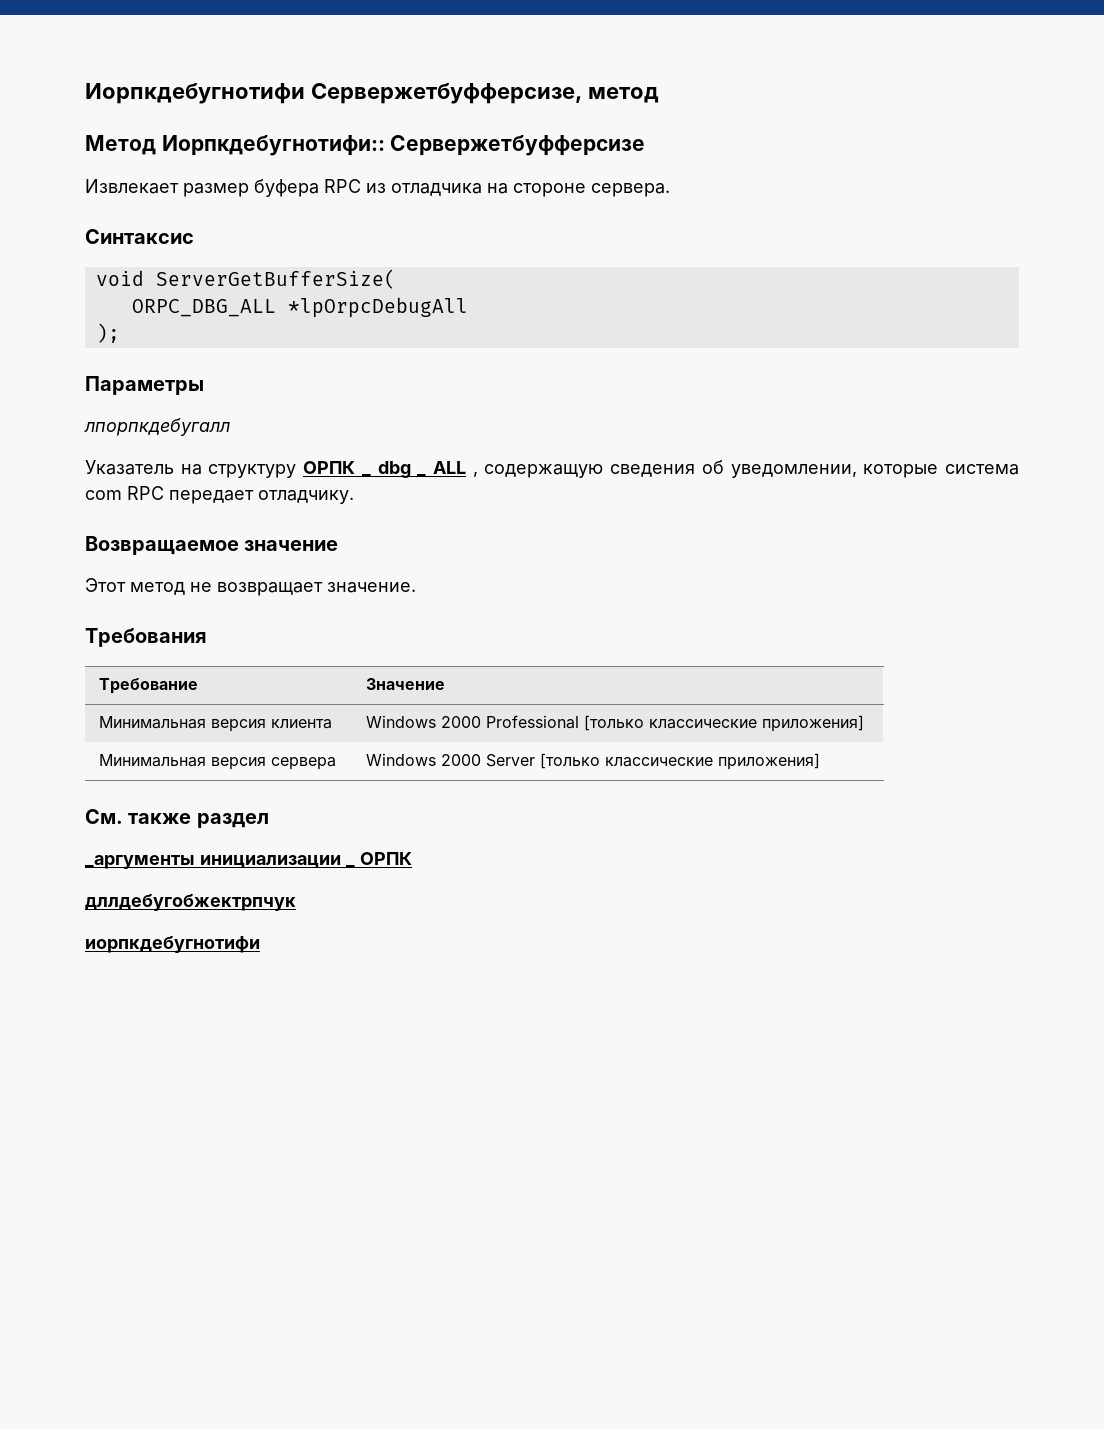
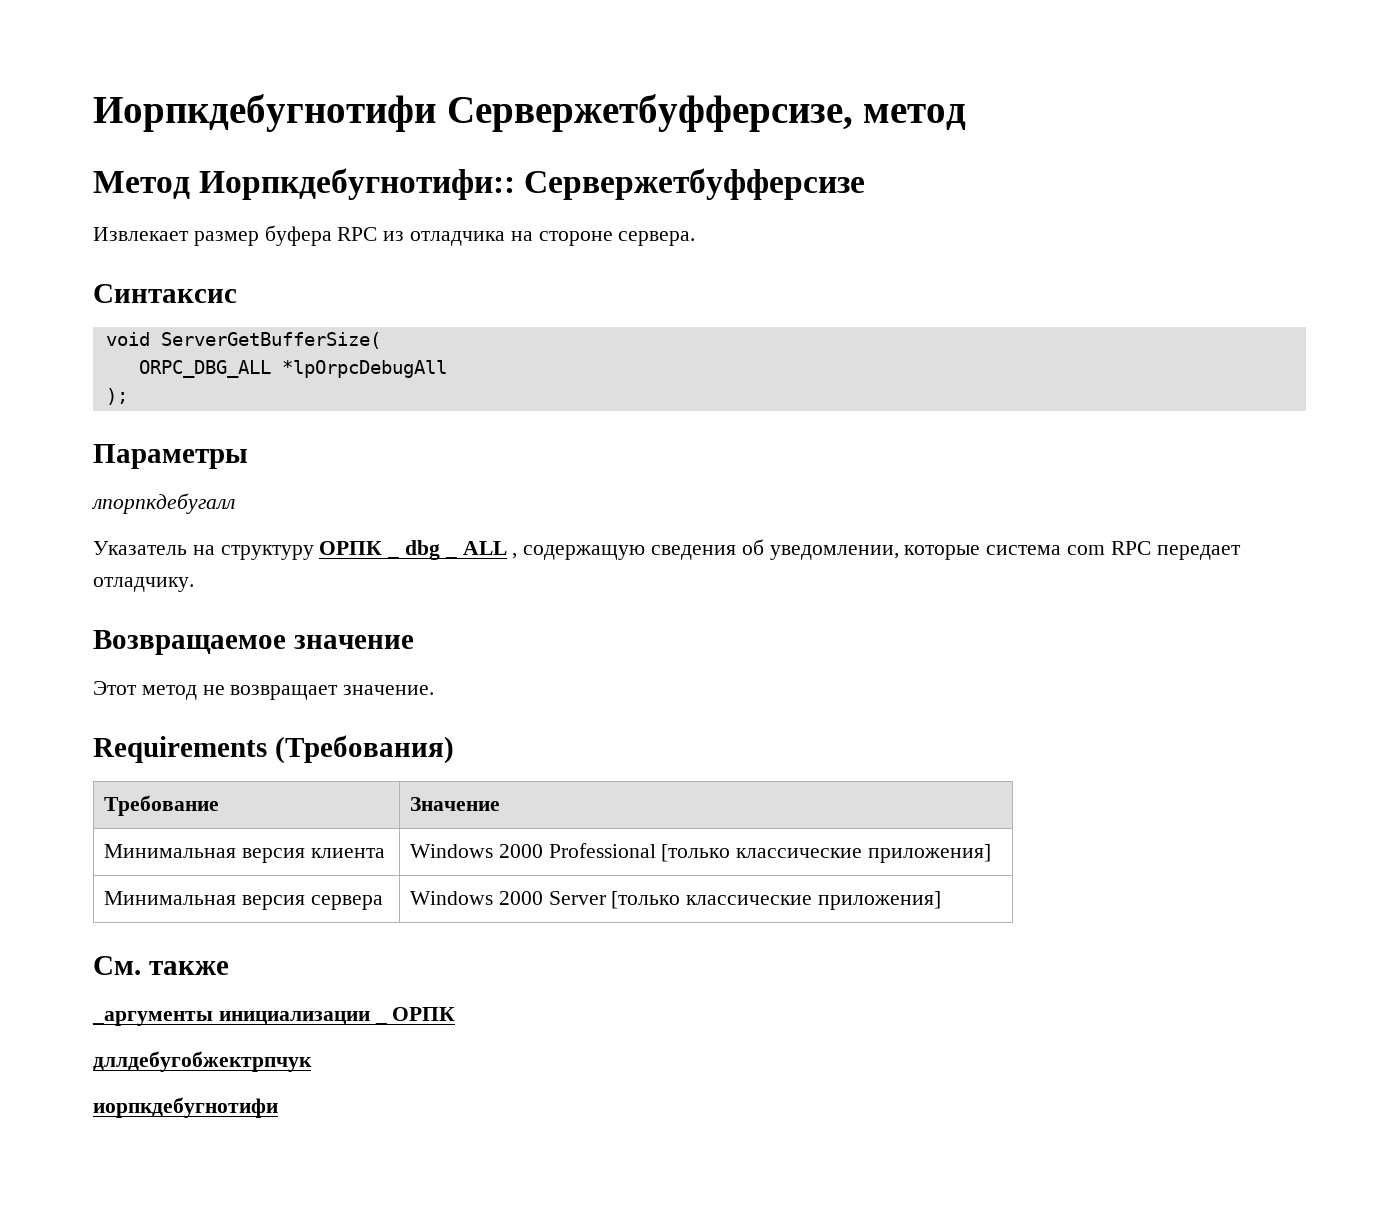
[85,628,207,647] Требования -> [93,735,454,764] Requirements (Требования)
[196,813,269,828] раздел -> (229, 968) none

